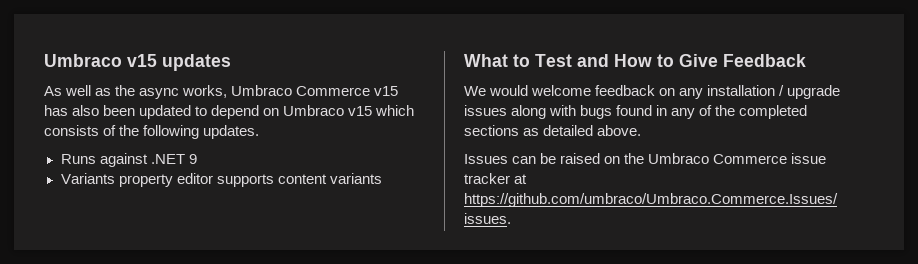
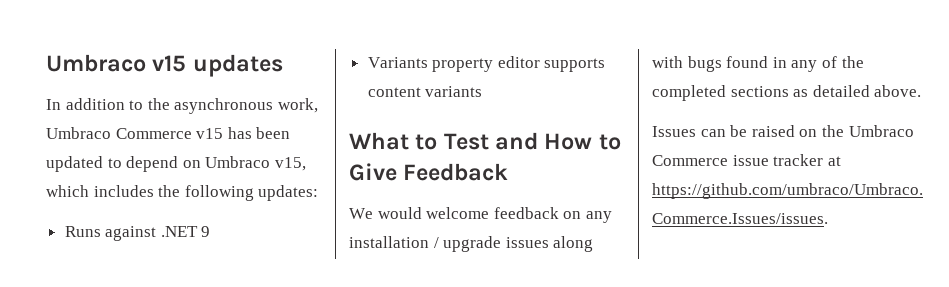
[44,85,228,99] As well as the async works, -> [46,98,318,114] In addition to the asynchronous work,
[72,105,100,116] also -> (252, 133) none
[348,105,415,116] [44,125,117,136] v15 which consists of -> [274,157,306,171] [46,185,154,197] v15, which includes
[203,125,260,139] updates. -> [258,185,319,201] updates:

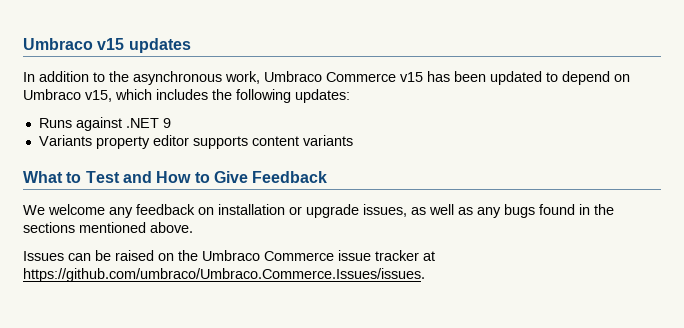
[377,207,612,223] [349,236,594,252] [652,56,864,72] [652,85,870,101] would welcome feedback on any installation / upgrade issues along with bugs found in any of the completed sections as detailed -> [48,204,614,218] [23,222,146,233] welcome any feedback on installation or upgrade issues, as well as any bugs found in the sections mentioned

